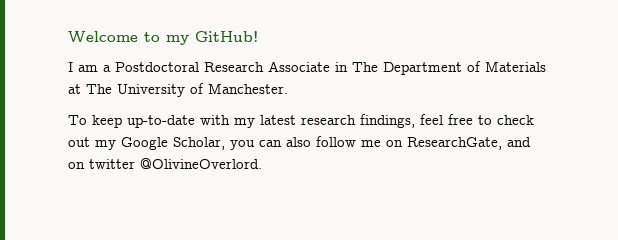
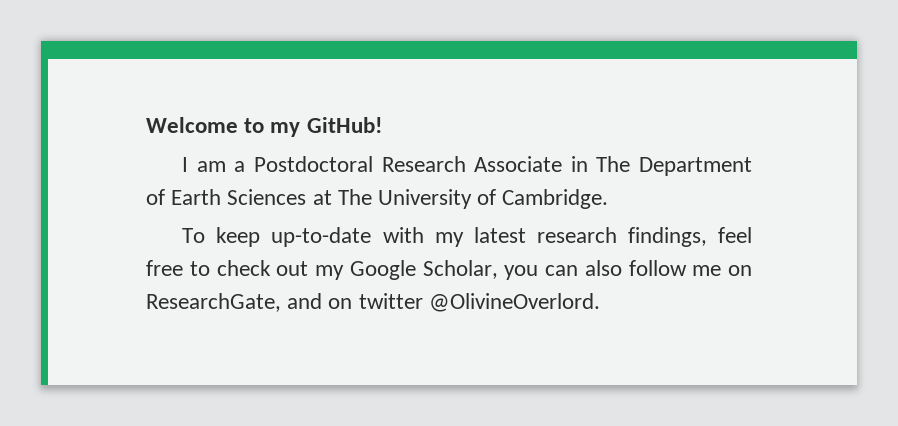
[485,61,546,72] Materials -> [171,189,307,205] Earth Sciences
[208,83,288,94] Manchester. -> [502,189,609,209] Cambridge.

